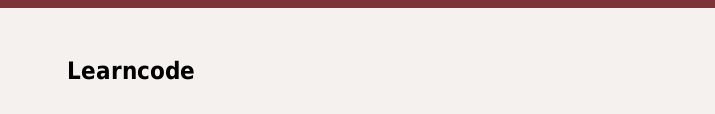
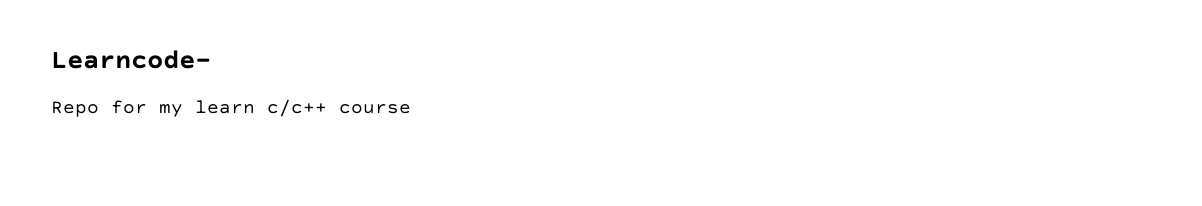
[67,60,195,80] Learncode -> [51,50,211,69] [51,99,411,117] Learncode- // Repo for my learn c/c++ course

